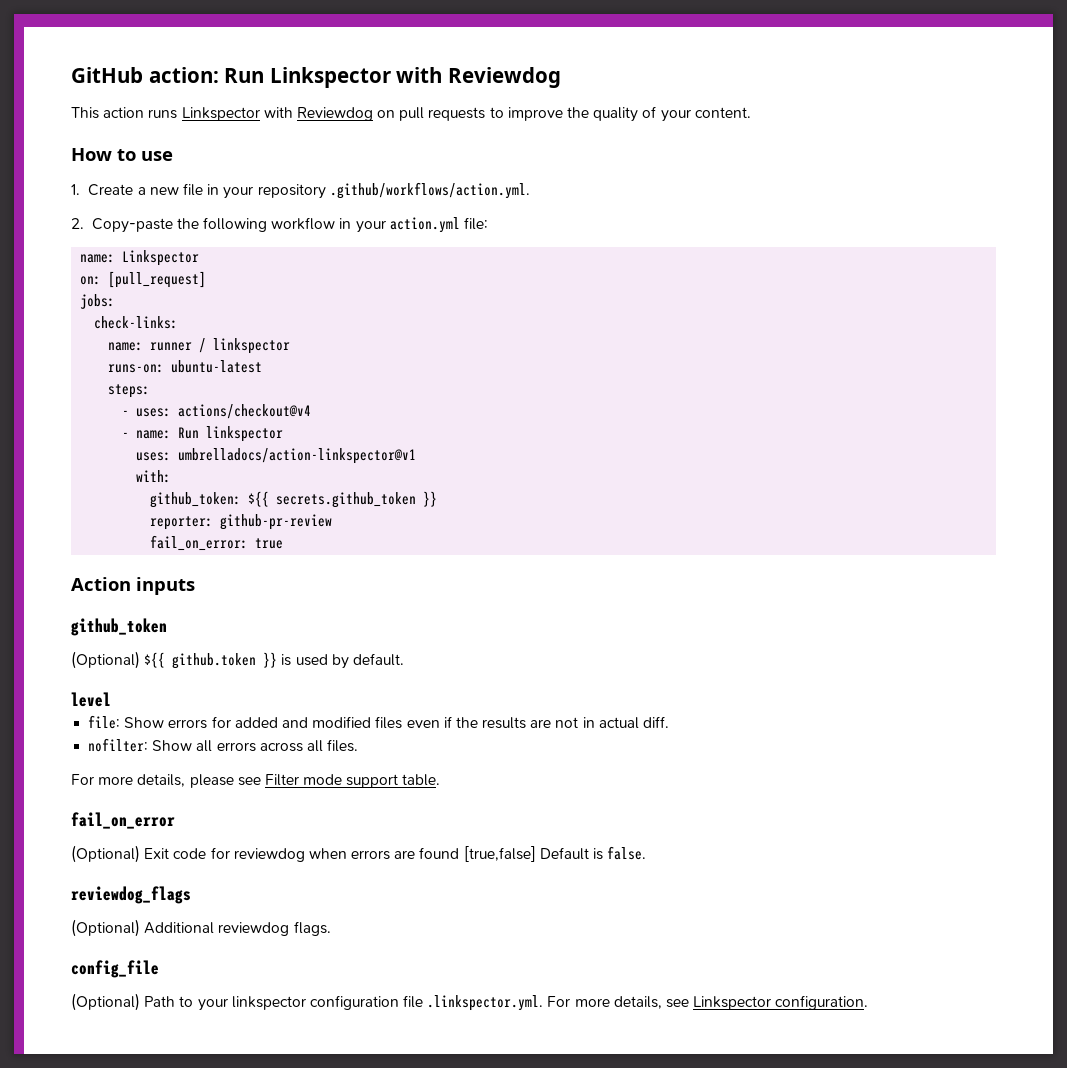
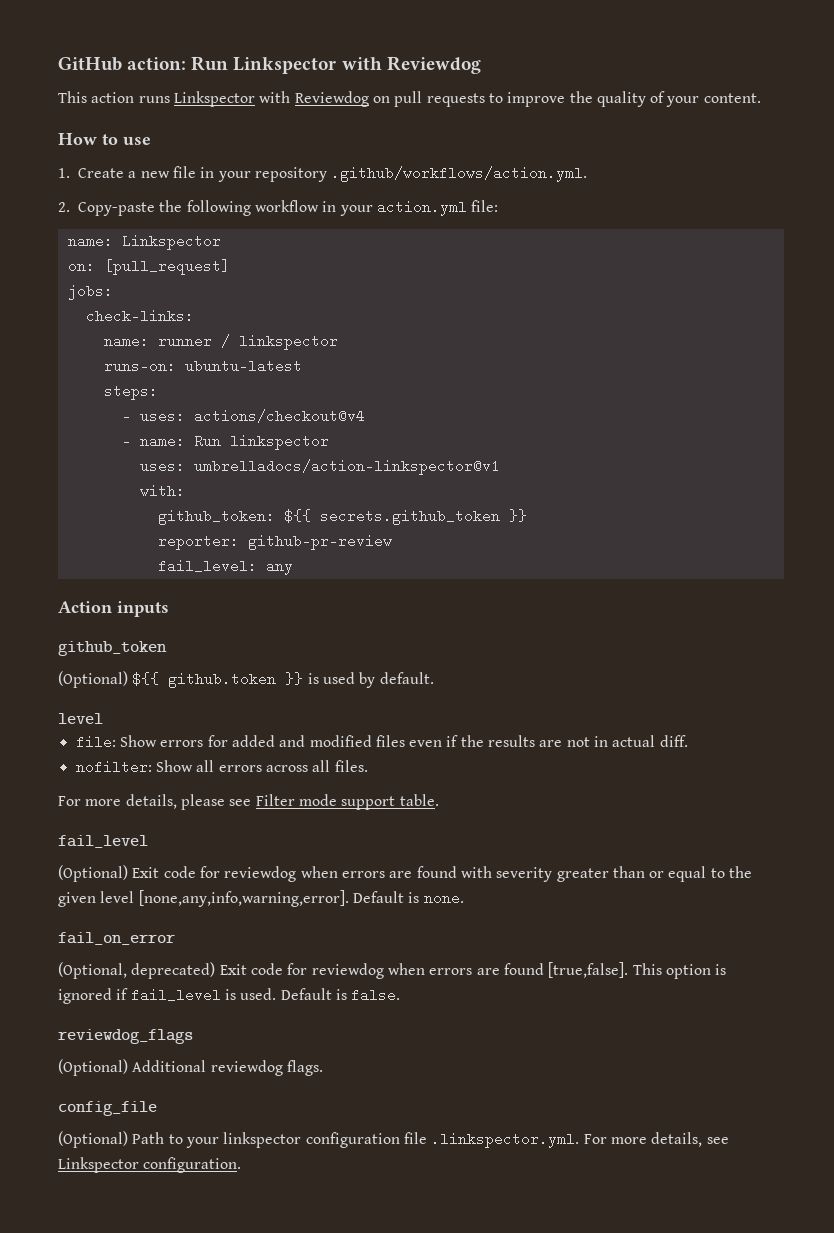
[150,535,284,551] fail_on_error: true -> [157,559,293,575] fail_level: any
[71,812,175,829] fail_on_error -> [58,835,148,848] fail_level
[463,846,536,862] [true,false] -> [460,866,753,882] [58,890,464,907] [58,932,175,945] [58,962,727,979] [58,988,277,1004] with severity greater than or equal to the given level [none,any,info,warning,error]. Default is none. // fail_on_error // (Optional, deprecated) Exit code for reviewdog when errors are found [true,false]. This option is ignored if fail_level is used.

